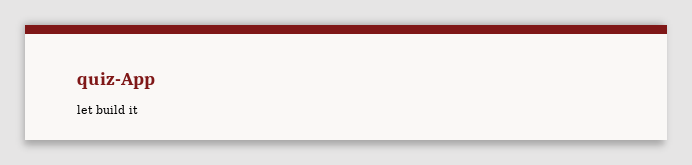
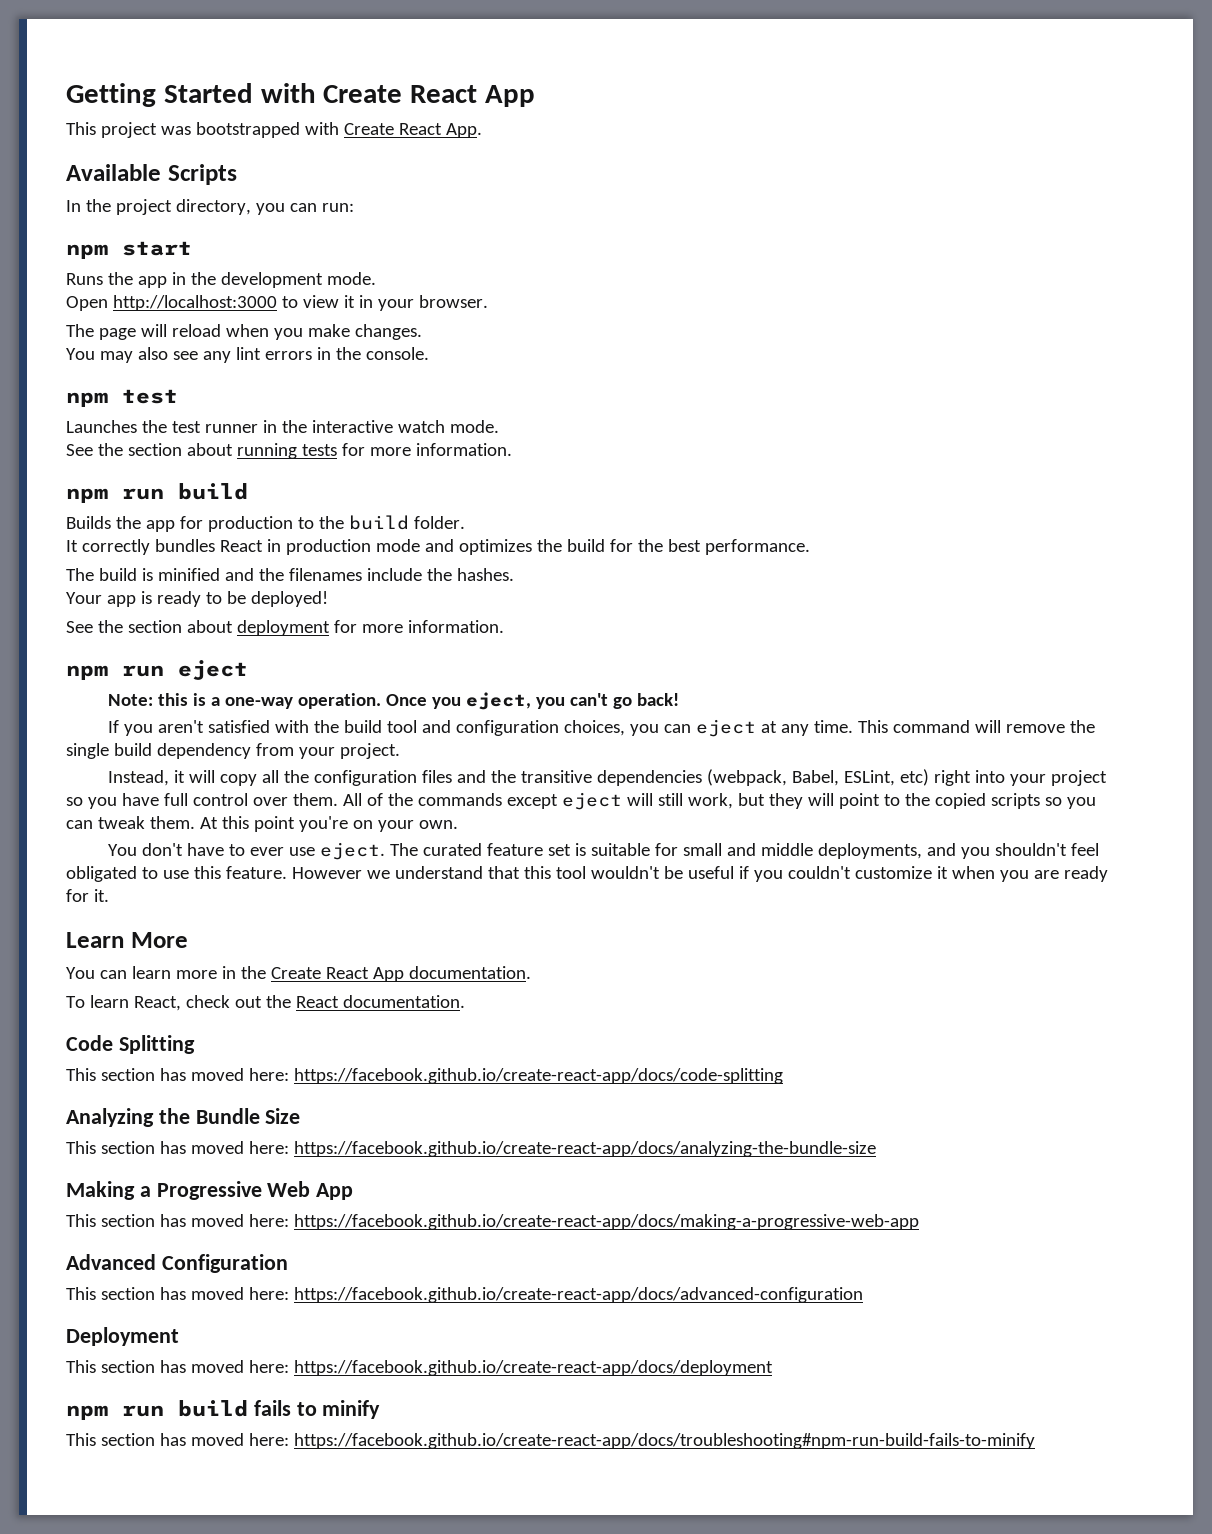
[77,72,155,89] [77,105,138,114] quiz-App // let build it -> [66,83,536,107] [66,122,482,138] [66,164,237,185] [66,199,354,215] [66,241,192,259] [66,272,376,288] [66,295,488,311] [66,324,422,340] [66,347,429,363] [66,389,178,407] [66,420,499,433] [66,443,512,459] [66,483,248,503] [66,515,465,532] [66,539,810,555] [66,568,514,581] [66,591,328,607] [66,620,504,636] [66,660,248,680] [107,692,679,710] [107,719,1095,737] [66,743,400,759] [107,769,1107,786] [66,792,1096,810] [66,816,458,832] [107,842,1099,860] [66,866,1108,882] [66,889,109,902] [66,932,188,948] [66,966,531,982] [66,995,465,1011] [66,1035,195,1054] [66,1068,783,1084] [66,1108,301,1127] [66,1141,876,1157] [66,1181,354,1200] [66,1214,919,1230] [66,1254,288,1273] [66,1287,863,1303] [66,1327,179,1346] [66,1360,773,1376] [66,1400,381,1420] [66,1433,1035,1449] Getting Started with Create React App // This project was bootstrapped with Create React App. // Available Scripts // In the project directory, you can run: // npm start // Runs the app in the development mode. // Open http://localhost:3000 to view it in your browser. // The page will reload when you make changes. // You may also see any lint errors in the console. // npm test // Launches the test runner in the interactive watch mode. // See the section about running tests for more information. // npm run build // Builds the app for production to the build folder. // It correctly bundles React in production mode and optimizes the build for the best performance. // The build is minified and the filenames include the hashes. // Your app is ready to be deployed! // See the section about deployment for more information. // npm run eject // Note: this is a one-way operation. Once you eject, you can't go back! // If you aren't satisfied with the build tool and configuration choices, you can eject at any time. This command will remove the single build dependency from your project. // Instead, it will copy all the configuration files and the transitive dependencies (webpack, Babel, ESLint, etc) right into your project so you have full control over them. All of the commands except eject will still work, but they will point to the copied scripts so you can tweak them. At this point you're on your own. // You don't have to ever use eject. The curated feature set is suitable for small and middle deployments, and you shouldn't feel obligated to use this feature. However we understand that this tool wouldn't be useful if you couldn't customize it when you are ready for it. // Learn More // You can learn more in the Create React App documentation. // To learn React, check out the React documentation. // Code Splitting // This section has moved here: https://facebook.github.io/create-react-app/docs/code-splitting // Analyzing the Bundle Size // This section has moved here: https://facebook.github.io/create-react-app/docs/analyzing-the-bundle-size // Making a Progressive Web App // This section has moved here: https://facebook.github.io/create-react-app/docs/making-a-progressive-web-app // Advanced Configuration // This section has moved here: https://facebook.github.io/create-react-app/docs/advanced-configuration // Deployment // This section has moved here: https://facebook.github.io/create-react-app/docs/deployment // npm run build fails to minify // This section has moved here: https://facebook.github.io/create-react-app/docs/troubleshooting#npm-run-build-fails-to-minify

